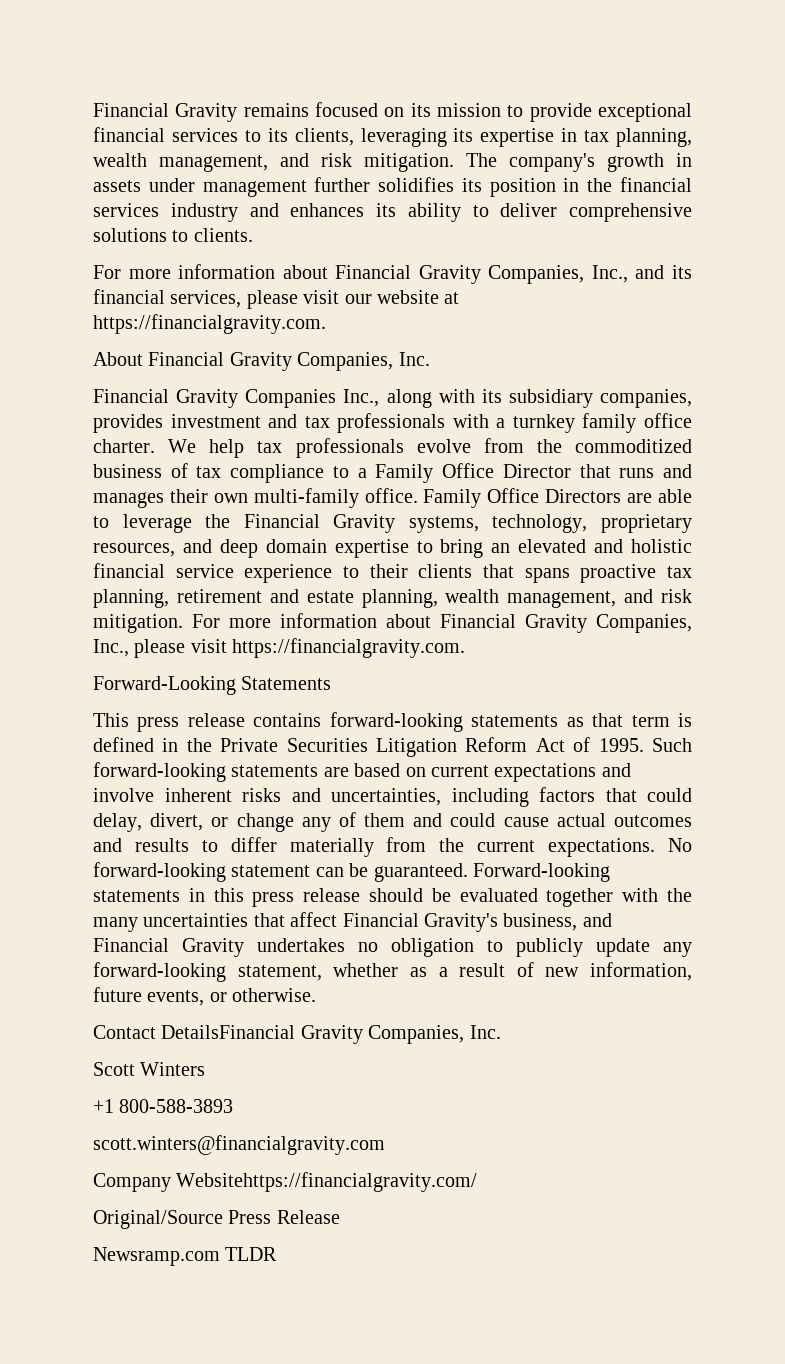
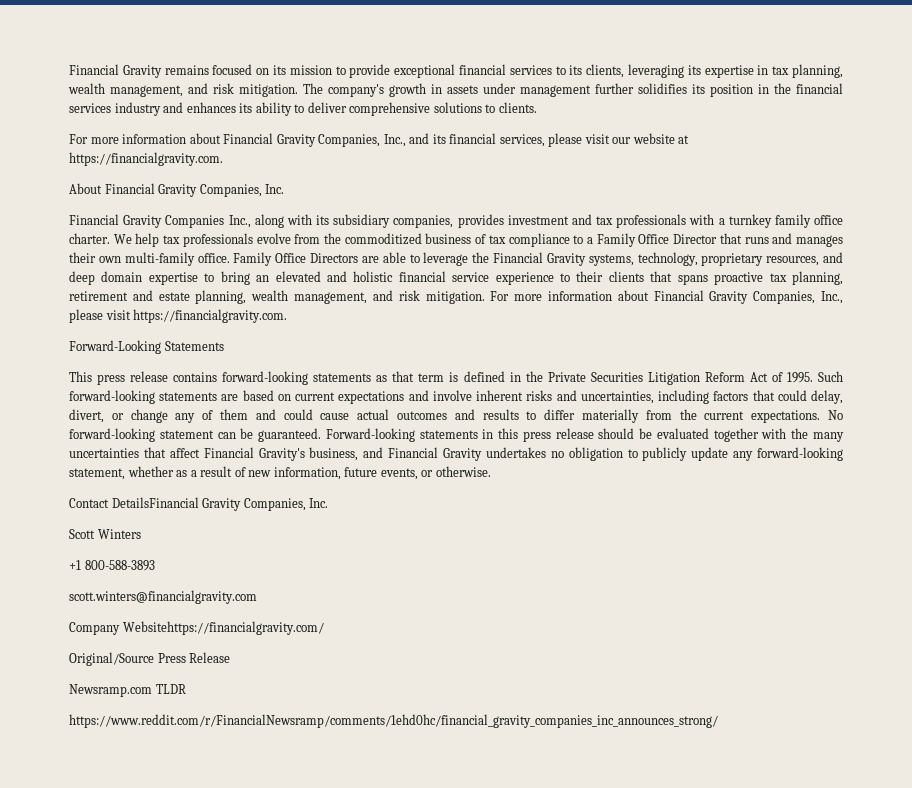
(278, 1254) none -> [69,714,718,728] // https://www.reddit.com/r/FinancialNewsramp/comments/1ehd0hc/financial_gravity_companies_inc_announces_strong/

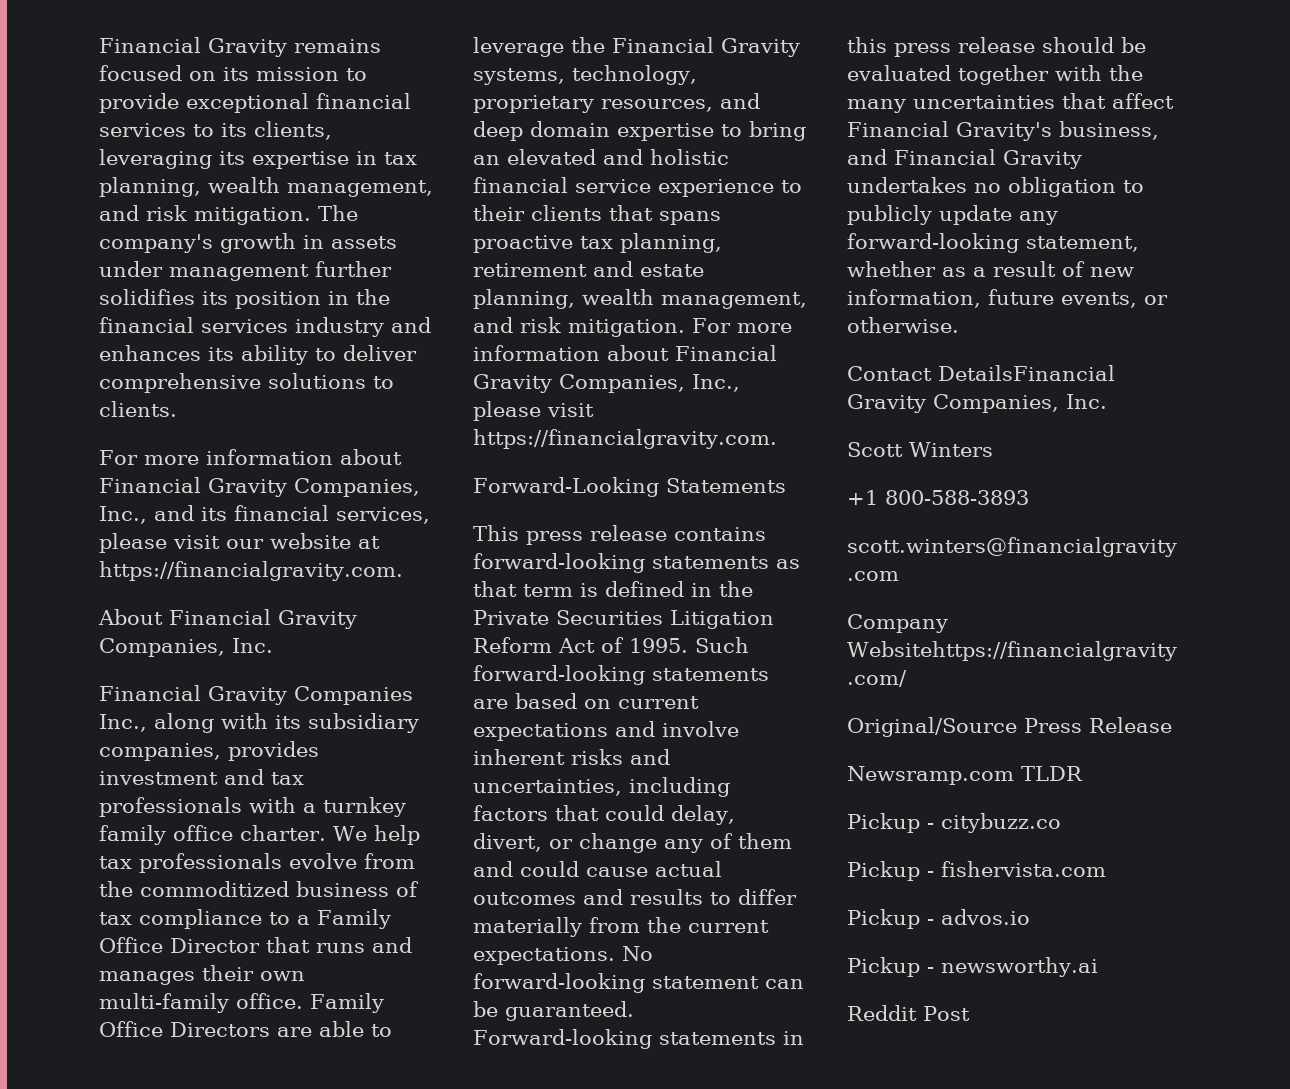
[69,714,718,728] https://www.reddit.com/r/FinancialNewsramp/comments/1ehd0hc/financial_gravity_companies_inc_announces_strong/ -> [847,813,1061,833] [847,861,1106,881] [847,909,1030,929] [847,957,1098,977] [847,1005,970,1021] Pickup - citybuzz.co // Pickup - fishervista.com // Pickup - advos.io // Pickup - newsworthy.ai // Reddit Post

